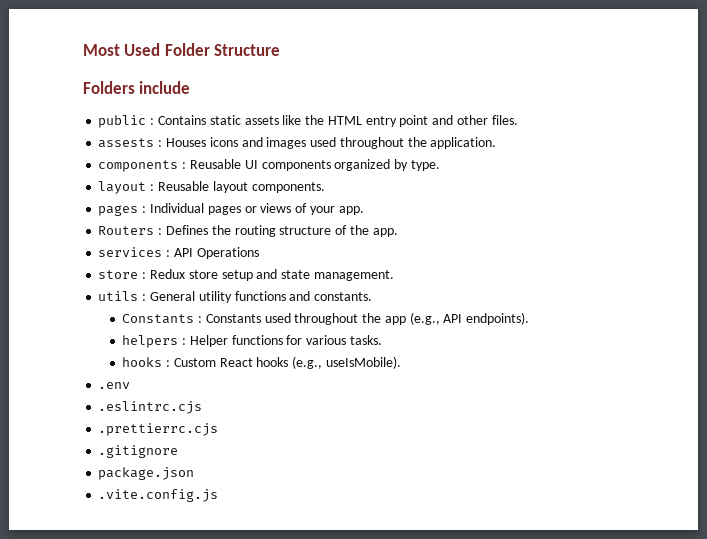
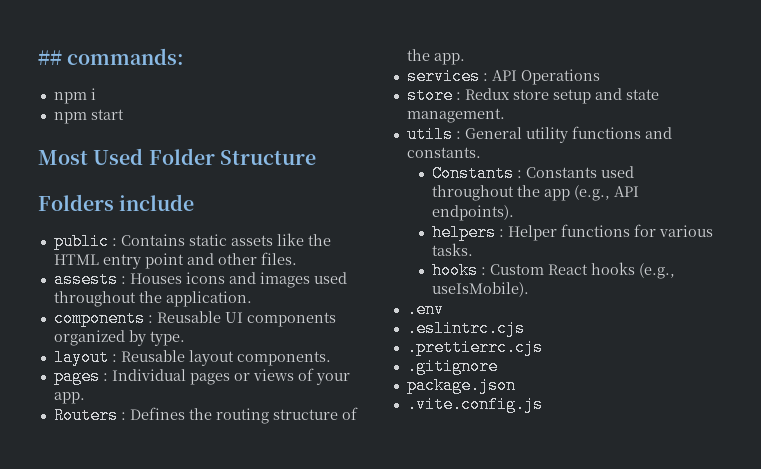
(83, 50) none -> [38,48,185,65] [53,88,96,104] [53,109,124,124] ## commands: // npm i // npm start //

